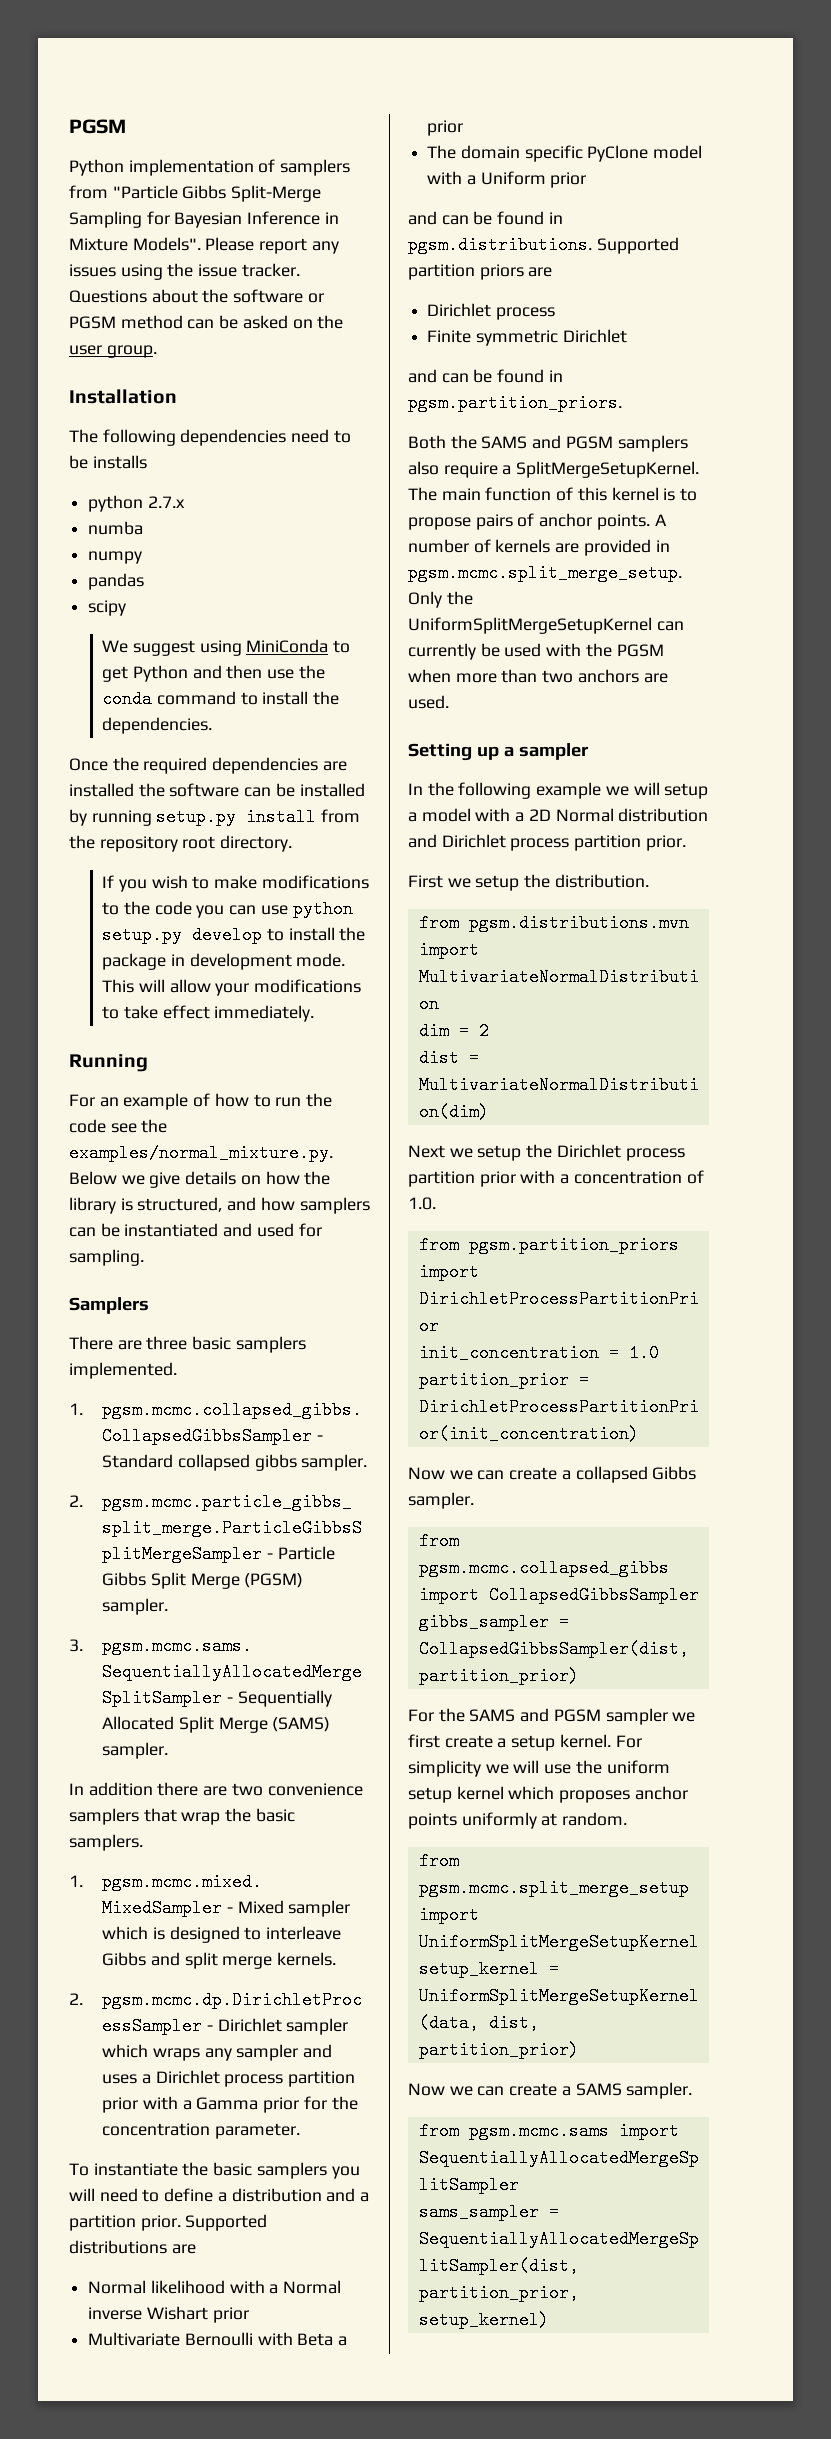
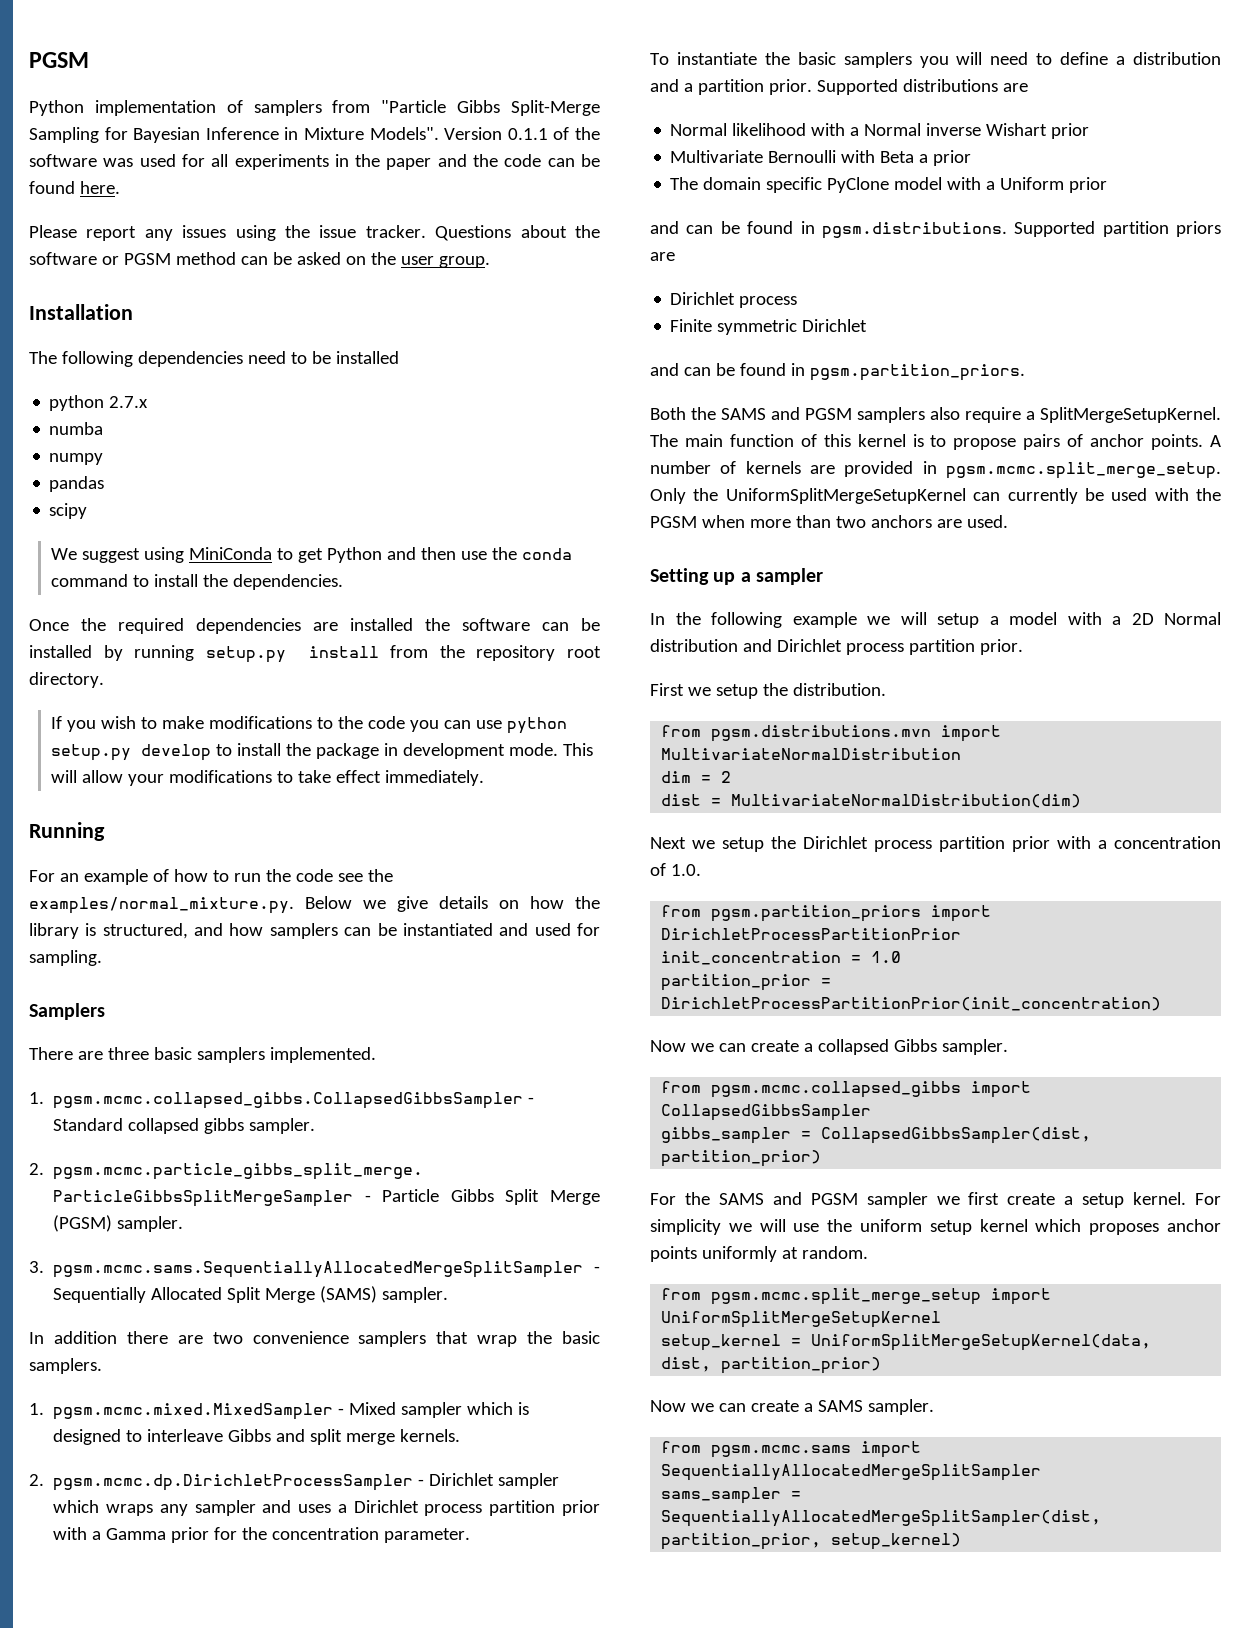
(201, 244) none -> [444,127,601,140] [29,154,600,170] [29,181,120,194] Version 0.1.1 of the software was used for all experiments in the paper and the code can be found here. //
[92,455,147,469] installs -> [335,351,399,364] installed

